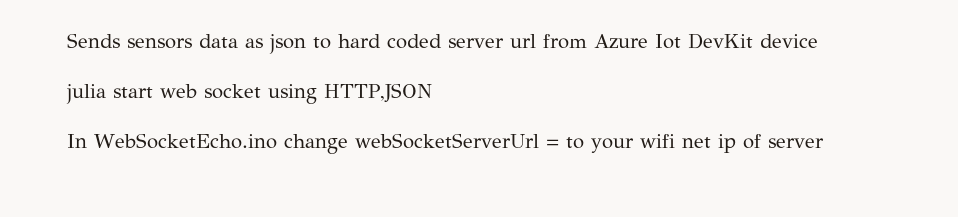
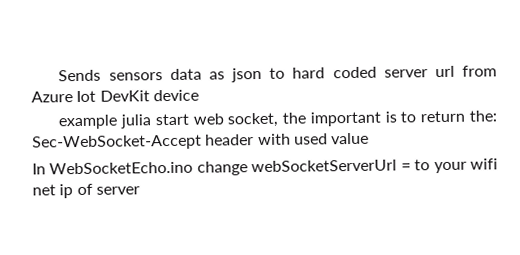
(818, 41) none -> [58,114,119,130] example
[204,83,432,104] socket using HTTP,JSON -> [227,110,497,128] [32,132,370,151] socket, the important is to return the: Sec-WebSocket-Accept header with used value

